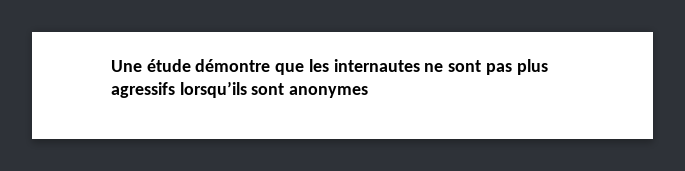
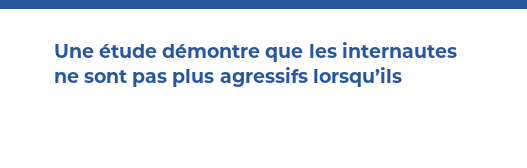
[251,83,369,98] sont anonymes -> (402, 77) none

